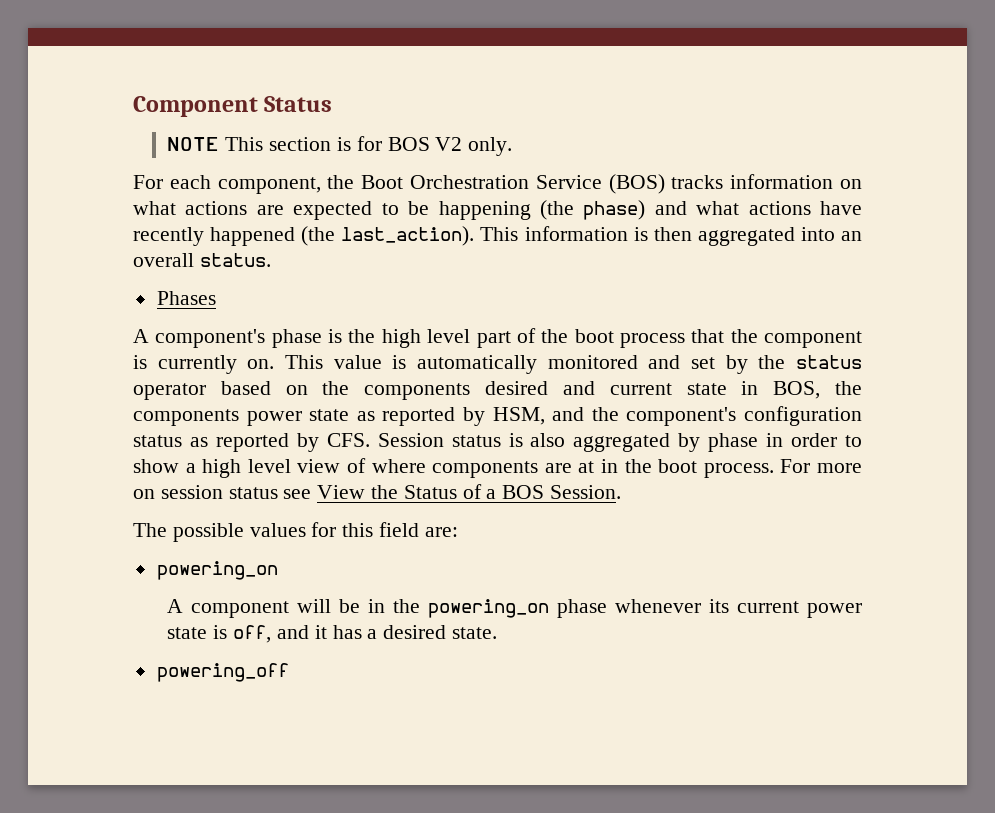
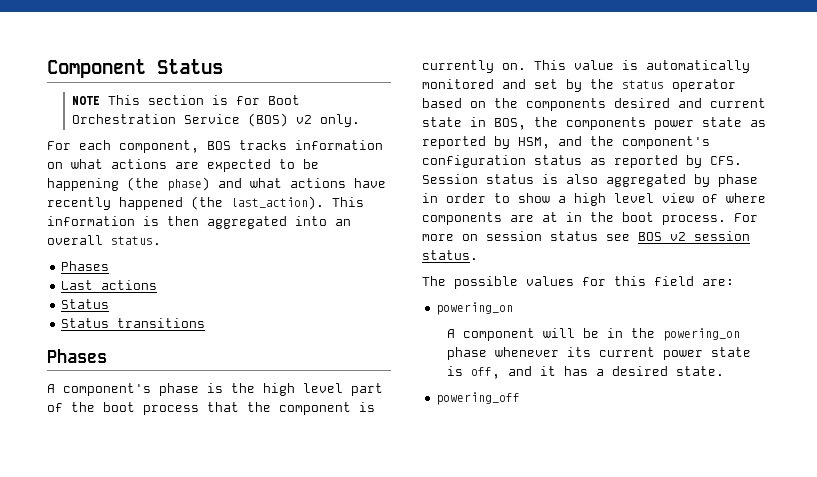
[387,137,463,151] BOS V2 -> [267,95,300,105] [71,113,312,127] Boot Orchestration Service (BOS) v2
[327,174,665,194] the Boot Orchestration Service (BOS) -> [207,141,231,150] BOS
(216, 298) none -> [61,280,158,290] [61,299,110,309] [61,318,206,328] [47,349,107,363] // Last actions // Status // Status transitions // Phases
[317,484,622,499] View the Status of a BOS Session. -> [638,231,750,241] [422,250,478,260] BOS v2 session status.

